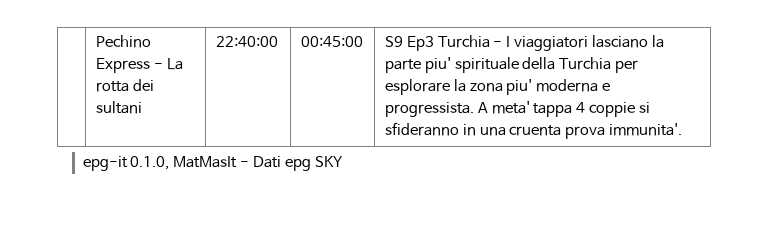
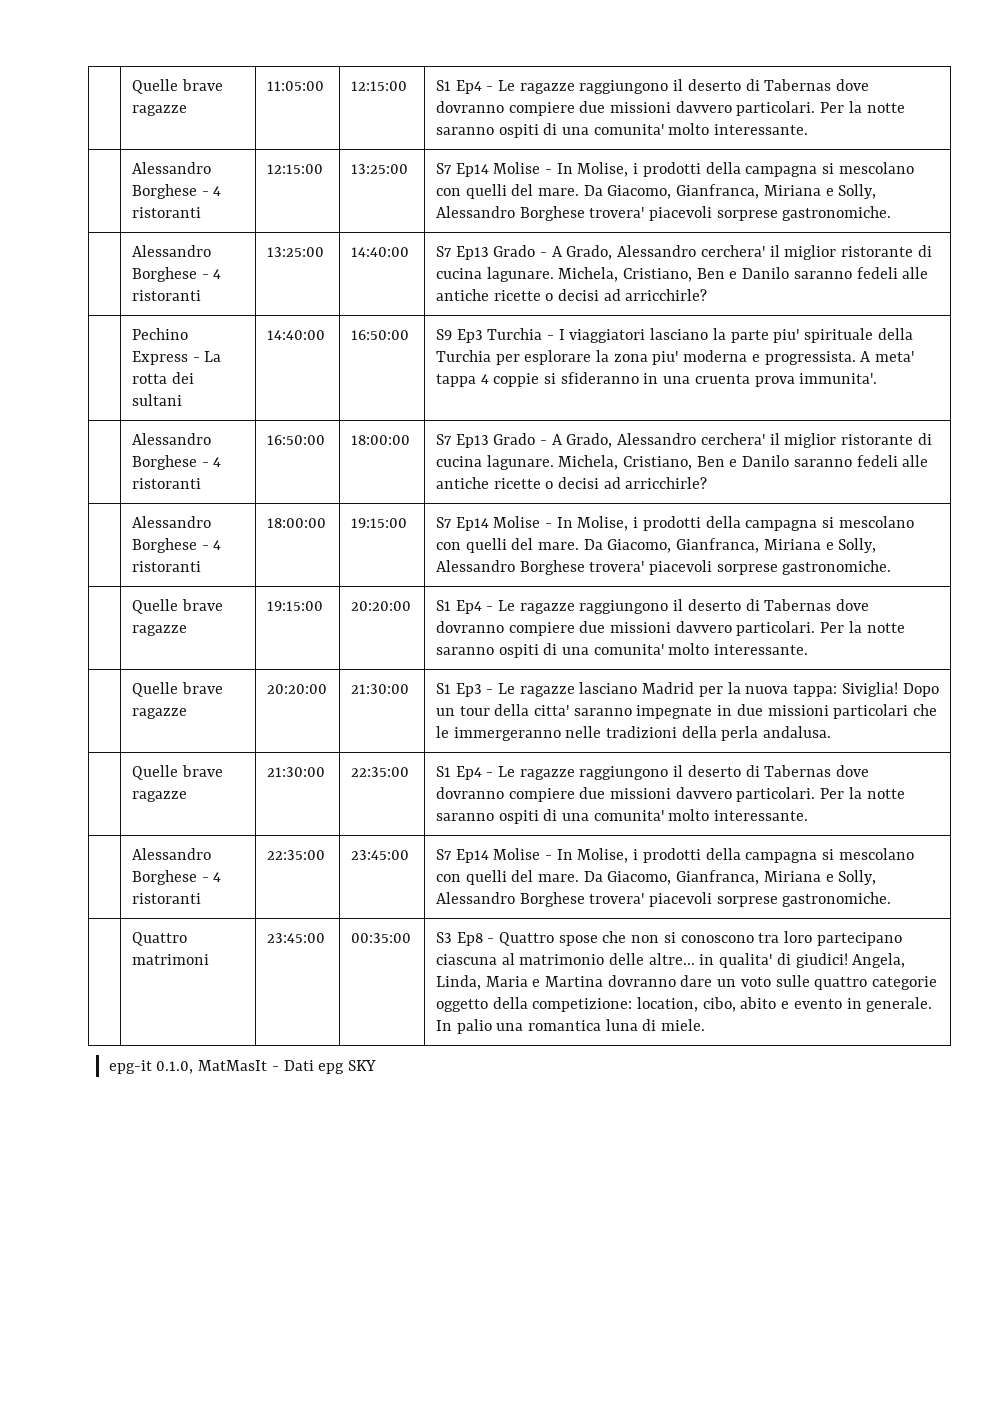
(95, 41) none -> [131,79,223,94] [131,105,187,116] [266,81,324,91] [350,81,407,91] [435,79,870,94] [435,101,905,116] [435,123,809,138] [131,162,211,174] [131,184,222,199] [131,207,201,218] [266,164,323,174] [350,164,408,174] [435,162,914,177] [435,184,877,199] [435,206,892,221] [131,245,211,257] [131,267,222,282] [131,290,201,301] [266,247,324,257] [350,247,409,257] [435,245,932,260] [435,267,929,282] [435,289,708,301] | Quelle brave ragazze | 11:05:00 | 12:15:00 | S1 Ep4 - Le ragazze raggiungono il deserto di Tabernas dove dovranno compiere due missioni davvero particolari. Per la notte saranno ospiti di una comunita' molto interessante. // | Alessandro Borghese - 4 ristoranti | 12:15:00 | 13:25:00 | S7 Ep14 Molise - In Molise, i prodotti della campagna si mescolano con quelli del mare. Da Giacomo, Gianfranca, Miriana e Solly, Alessandro Borghese trovera' piacevoli sorprese gastronomiche. // | Alessandro Borghese - 4 ristoranti | 13:25:00 | 14:40:00 | S7 Ep13 Grado - A Grado, Alessandro cerchera' il miglior ristorante di cucina lagunare. Michela, Cristiano, Ben e Danilo saranno fedeli alle antiche ricette o decisi ad arricchirle? //
[215,36,278,47] [300,36,363,47] 22:40:00 | 00:45:00 -> [266,330,325,340] [350,330,409,340] 14:40:00 | 16:50:00
(683, 129) none -> [131,433,211,445] [131,455,222,470] [131,478,201,489] [266,435,325,445] [350,435,410,445] [435,433,932,448] [435,455,929,470] [435,477,708,489] [131,516,211,528] [131,538,222,553] [131,561,201,572] [266,518,326,528] [350,518,407,528] [435,516,914,531] [435,538,877,553] [435,560,892,575] [131,599,223,614] [131,625,187,636] [266,601,323,611] [350,601,411,611] [435,599,870,614] [435,621,905,636] [435,643,809,658] [131,682,223,697] [131,708,187,719] [266,684,327,694] [350,684,409,694] [435,682,939,697] [435,704,938,719] [435,726,832,741] [131,765,223,780] [131,791,187,802] [266,767,325,777] [350,767,409,777] [435,765,870,780] [435,787,905,802] [435,809,809,824] [131,848,211,860] [131,870,222,885] [131,893,201,904] [266,850,325,860] [350,850,409,860] [435,848,914,863] [435,870,877,885] [435,892,892,907] [131,932,187,946] [131,954,209,965] [266,933,325,943] [350,933,411,943] [435,931,902,946] [435,953,906,968] [435,975,938,990] [435,997,933,1012] [435,1019,706,1034] // | Alessandro Borghese - 4 ristoranti | 16:50:00 | 18:00:00 | S7 Ep13 Grado - A Grado, Alessandro cerchera' il miglior ristorante di cucina lagunare. Michela, Cristiano, Ben e Danilo saranno fedeli alle antiche ricette o decisi ad arricchirle? // | Alessandro Borghese - 4 ristoranti | 18:00:00 | 19:15:00 | S7 Ep14 Molise - In Molise, i prodotti della campagna si mescolano con quelli del mare. Da Giacomo, Gianfranca, Miriana e Solly, Alessandro Borghese trovera' piacevoli sorprese gastronomiche. // | Quelle brave ragazze | 19:15:00 | 20:20:00 | S1 Ep4 - Le ragazze raggiungono il deserto di Tabernas dove dovranno compiere due missioni davvero particolari. Per la notte saranno ospiti di una comunita' molto interessante. // | Quelle brave ragazze | 20:20:00 | 21:30:00 | S1 Ep3 - Le ragazze lasciano Madrid per la nuova tappa: Siviglia! Dopo un tour della citta' saranno impegnate in due missioni particolari che le immergeranno nelle tradizioni della perla andalusa. // | Quelle brave ragazze | 21:30:00 | 22:35:00 | S1 Ep4 - Le ragazze raggiungono il deserto di Tabernas dove dovranno compiere due missioni davvero particolari. Per la notte saranno ospiti di una comunita' molto interessante. // | Alessandro Borghese - 4 ristoranti | 22:35:00 | 23:45:00 | S7 Ep14 Molise - In Molise, i prodotti della campagna si mescolano con quelli del mare. Da Giacomo, Gianfranca, Miriana e Solly, Alessandro Borghese trovera' piacevoli sorprese gastronomiche. // | Quattro matrimoni | 23:45:00 | 00:35:00 | S3 Ep8 - Quattro spose che non si conoscono tra loro partecipano ciascuna al matrimonio delle altre... in qualita' di giudici! Angela, Linda, Maria e Martina dovranno dare un voto sulle quattro categorie oggetto della competizione: location, cibo, abito e evento in generale. In palio una romantica luna di miele.

